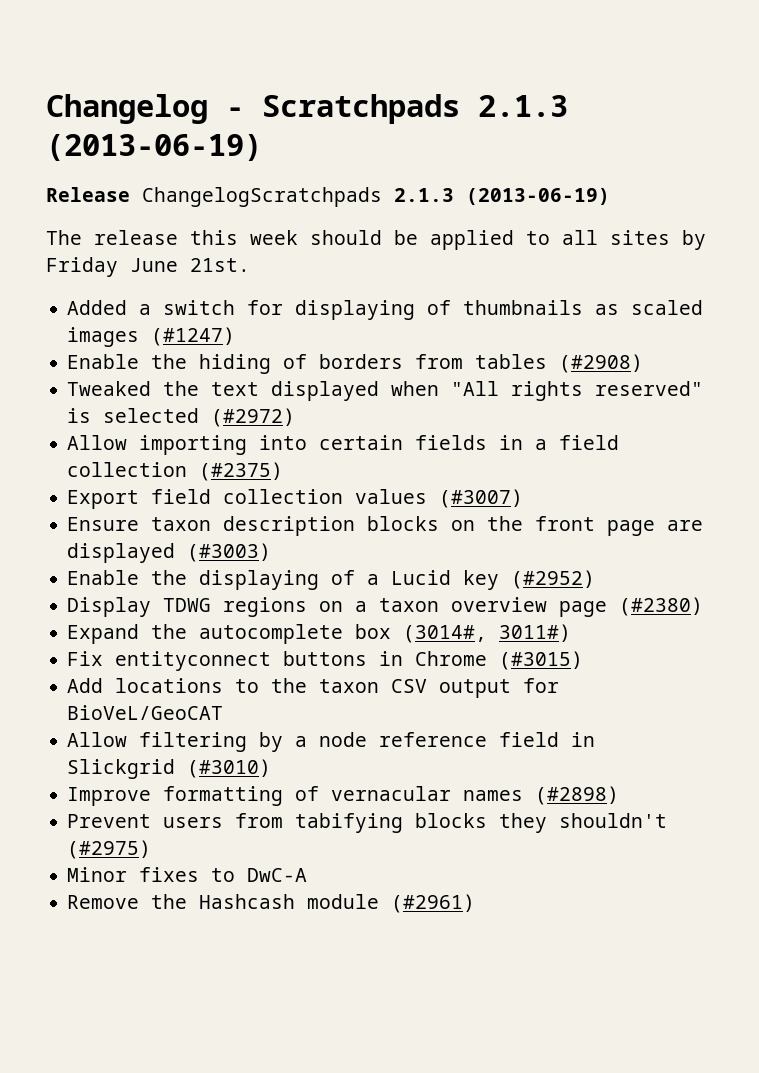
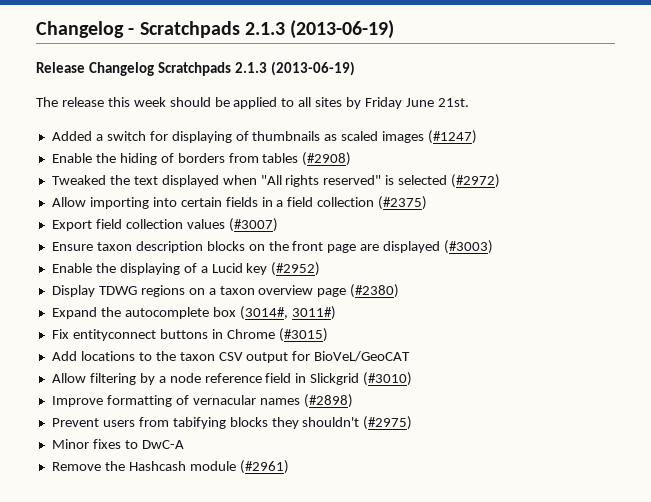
[142,187,382,207] ChangelogScratchpads -> [88,62,231,76] Changelog Scratchpads

